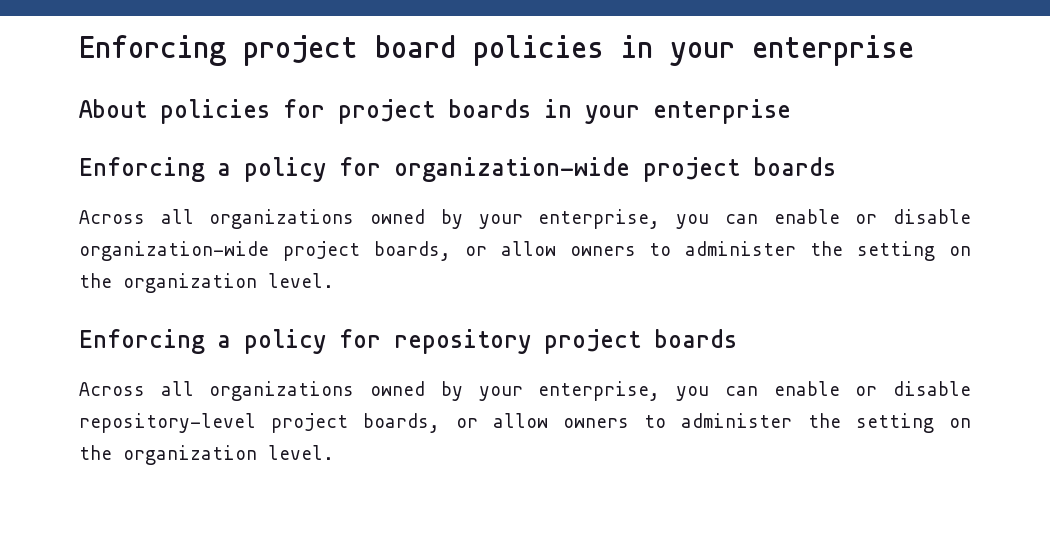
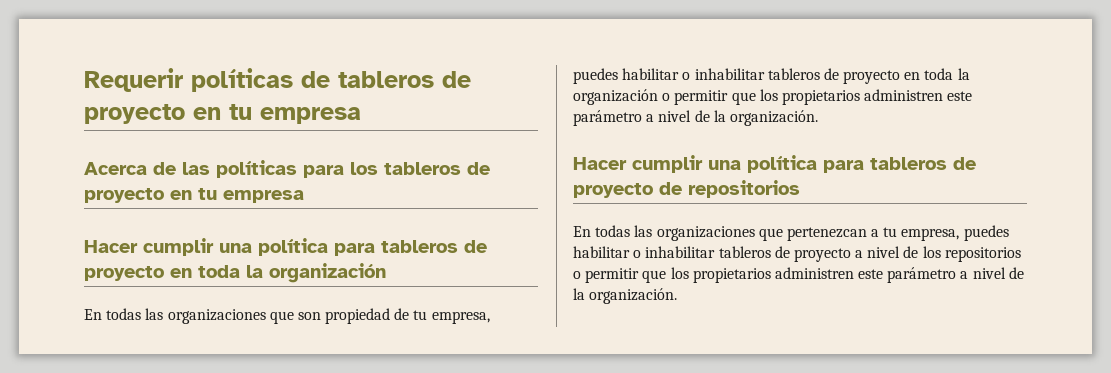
[79,35,914,66] [79,99,791,124] [79,157,836,182] [79,209,972,229] [79,241,971,261] [79,273,334,293] [79,329,737,354] [79,381,972,401] [79,413,972,433] [79,445,334,465] Enforcing project board policies in your enterprise // About policies for project boards in your enterprise // Enforcing a policy for organization-wide project boards // Across all organizations owned by your enterprise, you can enable or disable organization-wide project boards, or allow owners to administer the setting on the organization level. // Enforcing a policy for repository project boards // Across all organizations owned by your enterprise, you can enable or disable repository-level project boards, or allow owners to administer the setting on the organization level. -> [84,68,471,92] [84,104,361,124] [84,160,490,178] [84,188,304,203] [84,238,487,256] [84,263,386,283] [84,308,490,324] [573,68,970,84] [573,89,973,105] [573,110,818,126] [573,155,976,173] [573,180,800,198] [573,225,1009,241] [573,246,1021,262] [573,267,1024,283] [573,288,678,304] Requerir políticas de tableros de proyecto en tu empresa // Acerca de las políticas para los tableros de proyecto en tu empresa // Hacer cumplir una política para tableros de proyecto en toda la organización // En todas las organizaciones que son propiedad de tu empresa, puedes habilitar o inhabilitar tableros de proyecto en toda la organización o permitir que los propietarios administren este parámetro a nivel de la organización. // Hacer cumplir una política para tableros de proyecto de repositorios // En todas las organizaciones que pertenezcan a tu empresa, puedes habilitar o inhabilitar tableros de proyecto a nivel de los repositorios o permitir que los propietarios administren este parámetro a nivel de la organización.

